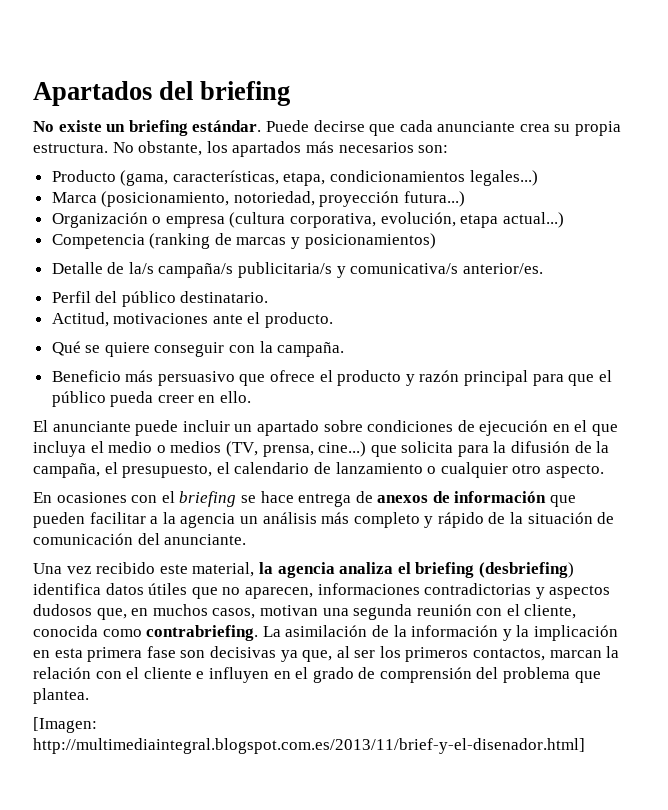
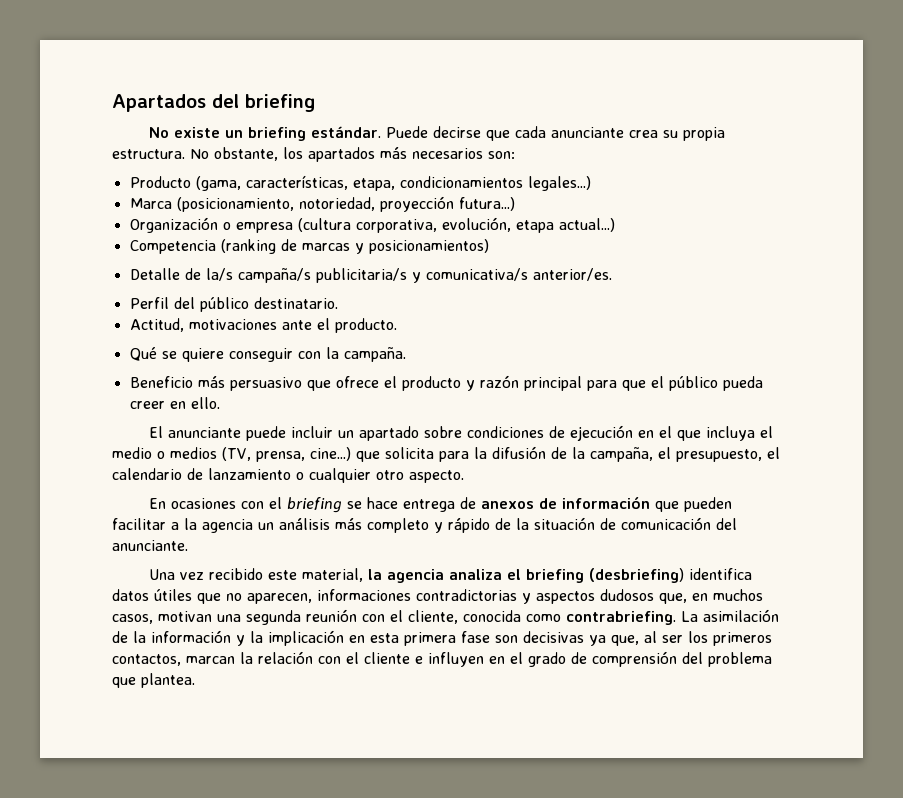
[33,717,97,733] [33,738,585,754] // [Imagen: http://multimediaintegral.blogspot.com.es/2013/11/brief-y-el-disenador.html] -> (195, 680) none

